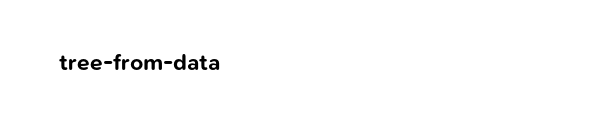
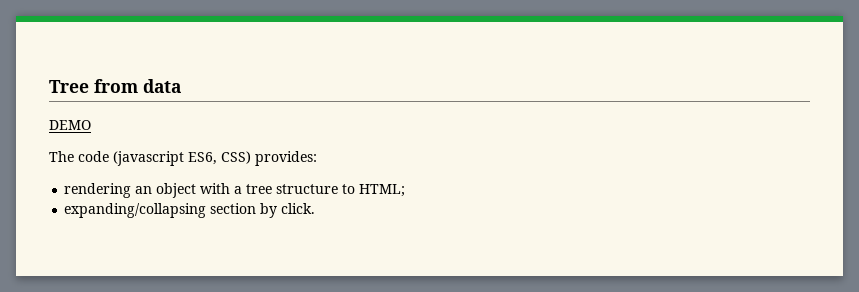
[59,53,220,71] tree-from-data -> [49,79,181,93] [49,120,91,130] [49,151,317,166] [64,183,406,198] [64,203,316,218] Tree from data // DEMO // The code (javascript ES6, CSS) provides: // rendering an object with a tree structure to HTML; // expanding/collapsing section by click.

